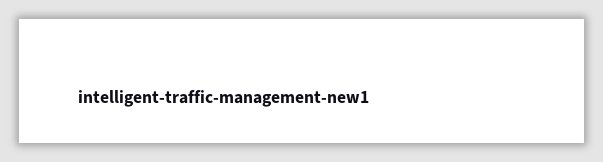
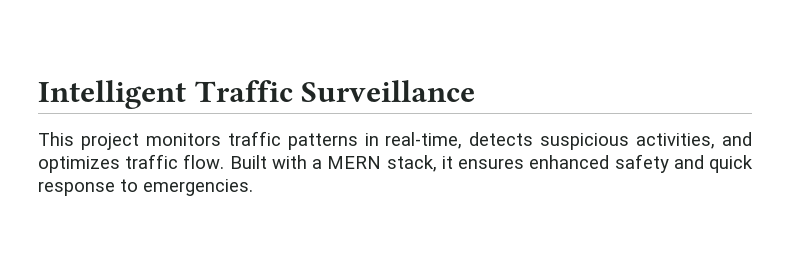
[78,90,369,107] intelligent-traffic-management-new1 -> [38,80,476,109] [38,131,752,150] [38,154,754,173] [38,179,253,196] Intelligent Traffic Surveillance // This project monitors traffic patterns in real-time, detects suspicious activities, and optimizes traffic flow. Built with a MERN stack, it ensures enhanced safety and quick response to emergencies.

